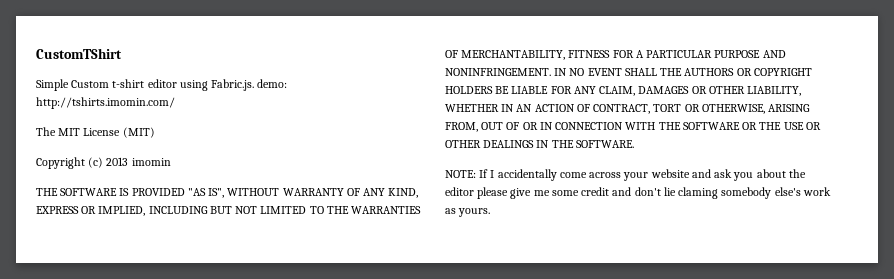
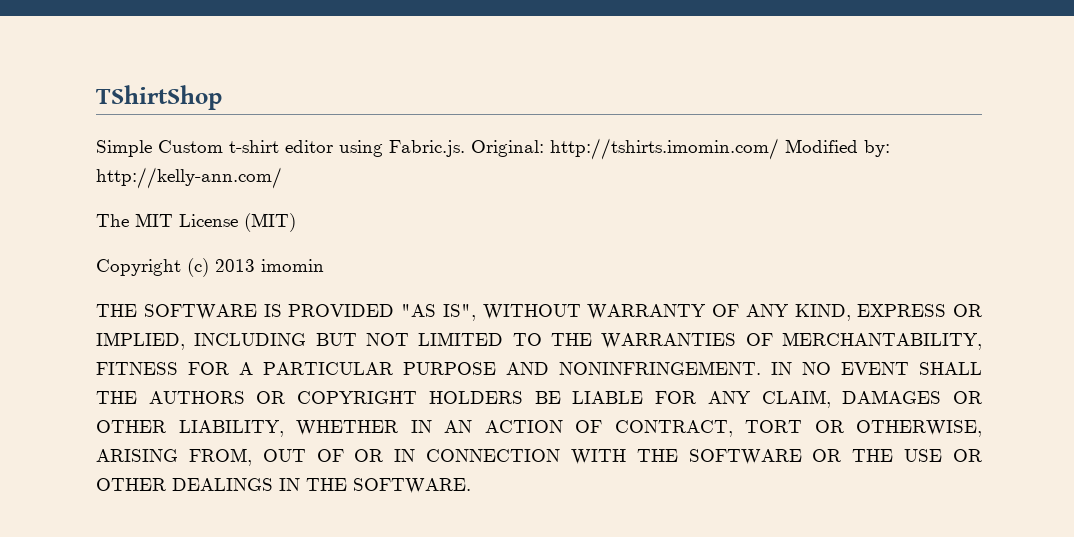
[36,48,122,59] CustomTShirt -> [96,85,222,110] TShirtShop
[257,79,288,88] demo: -> [471,140,544,157] Original:
(175, 103) none -> [785,139,890,157] [96,167,282,189] Modified by: http://kelly-ann.com/
[445,169,806,181] [445,187,831,199] [445,208,491,217] // NOTE: If I accidentally come across your website and ask you about the editor please give me some credit and don't lie claming somebody else's work as yours. -> (471, 486) none

